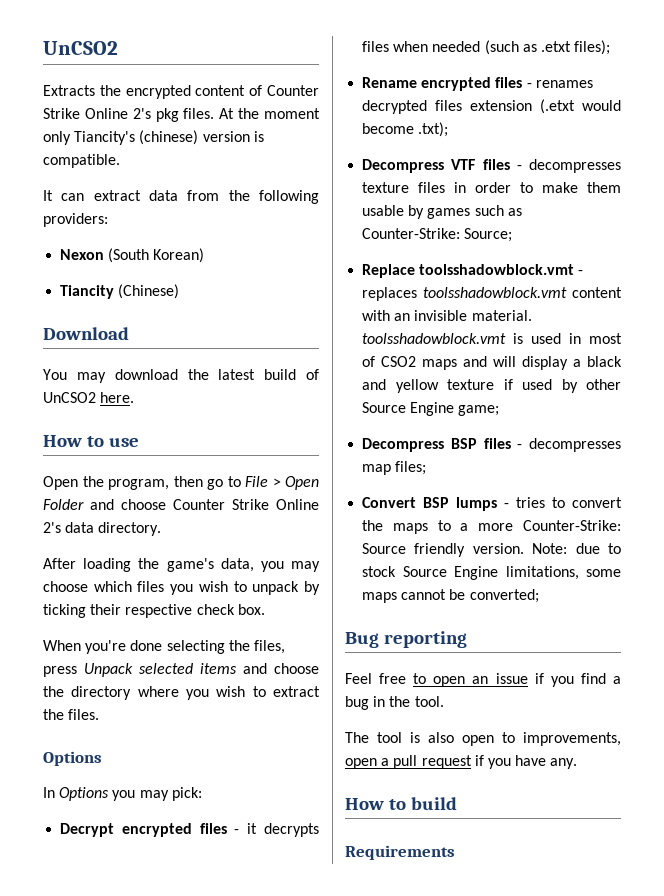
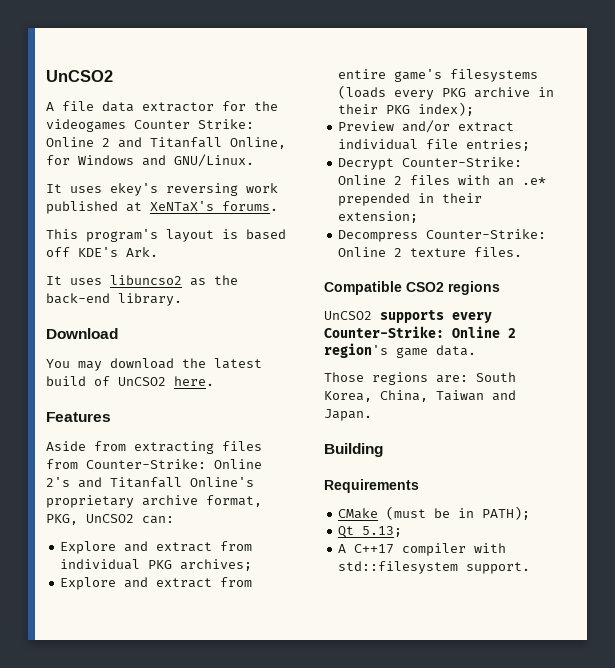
[43,85,319,99] [43,108,320,122] [43,130,264,145] [43,154,120,168] [43,190,319,204] [43,213,108,227] [60,248,205,263] [60,284,180,299] Extracts the encrypted content of Counter Strike Online 2's pkg files. At the moment only Tiancity's (chinese) version is compatible. // It can extract data from the following providers: // Nexon (South Korean) // Tiancity (Chinese) -> [46,101,278,112] [46,119,254,132] [46,137,286,149] [46,154,254,167] [46,183,278,196] [46,201,278,214] [46,229,286,242] [46,247,158,257] [46,275,238,286] [46,293,182,306] A file data extractor for the videogames Counter Strike: Online 2 and Titanfall Online, for Windows and GNU/Linux. // It uses ekey's reversing work published at XeNTaX's forums. // This program's layout is based off KDE's Ark. // It uses libuncso2 as the back-end library.
[43,435,139,447] [43,476,319,490] [43,499,319,510] [43,522,162,536] [43,558,320,572] [43,581,320,595] [43,604,265,618] [43,640,285,654] [43,663,319,677] [43,686,320,700] [43,709,100,720] [43,751,102,766] [43,787,202,801] [60,823,319,837] [362,40,611,55] [362,77,593,91] [362,99,621,114] [362,122,449,137] [362,159,621,173] [362,182,621,193] [362,205,522,219] [362,228,513,242] [362,264,584,278] [362,287,622,301] [362,310,532,321] [362,333,622,344] [362,356,622,370] [362,379,621,393] [362,402,500,416] [362,438,621,452] [362,461,427,475] [362,497,622,511] [362,520,621,534] [362,543,621,557] [362,566,621,580] [362,589,539,603] [345,631,467,648] [345,673,621,687] [345,696,444,710] [345,732,621,746] [345,755,578,769] [345,797,457,810] [345,845,455,860] How to use // Open the program, then go to File > Open Folder and choose Counter Strike Online 2's data directory. // After loading the game's data, you may choose which files you wish to unpack by ticking their respective check box. // When you're done selecting the files, press Unpack selected items and choose the directory where you wish to extract the files. // Options // In Options you may pick: // Decrypt encrypted files - it decrypts files when needed (such as .etxt files); // Rename encrypted files - renames decrypted files extension (.etxt would become .txt); // Decompress VTF files - decompresses texture files in order to make them usable by games such as Counter-Strike: Source; // Replace toolsshadowblock.vmt - replaces toolsshadowblock.vmt content with an invisible material. toolsshadowblock.vmt is used in most of CSO2 maps and will display a black and yellow texture if used by other Source Engine game; // Decompress BSP files - decompresses map files; // Convert BSP lumps - tries to convert the maps to a more Counter-Strike: Source friendly version. Note: due to stock Source Engine limitations, some maps cannot be converted; // Bug reporting // Feel free to open an issue if you find a bug in the tool. // The tool is also open to improvements, open a pull request if you have any. // How to build // Requirements -> [46,412,111,422] [46,441,262,454] [46,459,262,469] [46,477,254,488] [46,495,262,508] [46,514,174,525] [60,541,253,554] [60,559,253,571] [60,577,253,590] [338,69,539,82] [338,85,555,100] [338,102,475,116] [338,120,515,133] [338,139,531,151] [338,157,523,170] [338,175,547,186] [338,193,483,206] [338,211,419,223] [338,229,547,242] [338,247,523,257] [324,281,500,295] [324,310,492,323] [324,326,516,338] [324,343,476,358] [324,372,516,385] [324,390,516,402] [324,409,372,421] [324,443,383,457] [324,479,419,493] [338,506,531,520] [338,526,403,538] [338,543,507,556] [338,561,531,574] Features // Aside from extracting files from Counter-Strike: Online 2's and Titanfall Online's proprietary archive format, PKG, UnCSO2 can: // Explore and extract from individual PKG archives; // Explore and extract from entire game's filesystems (loads every PKG archive in their PKG index); // Preview and/or extract individual file entries; // Decrypt Counter-Strike: Online 2 files with an .e* prepended in their extension; // Decompress Counter-Strike: Online 2 texture files. // Compatible CSO2 regions // UnCSO2 supports every Counter-Strike: Online 2 region's game data. // Those regions are: South Korea, China, Taiwan and Japan. // Building // Requirements // CMake (must be in PATH); // Qt 5.13; // A C++17 compiler with std::filesystem support.

